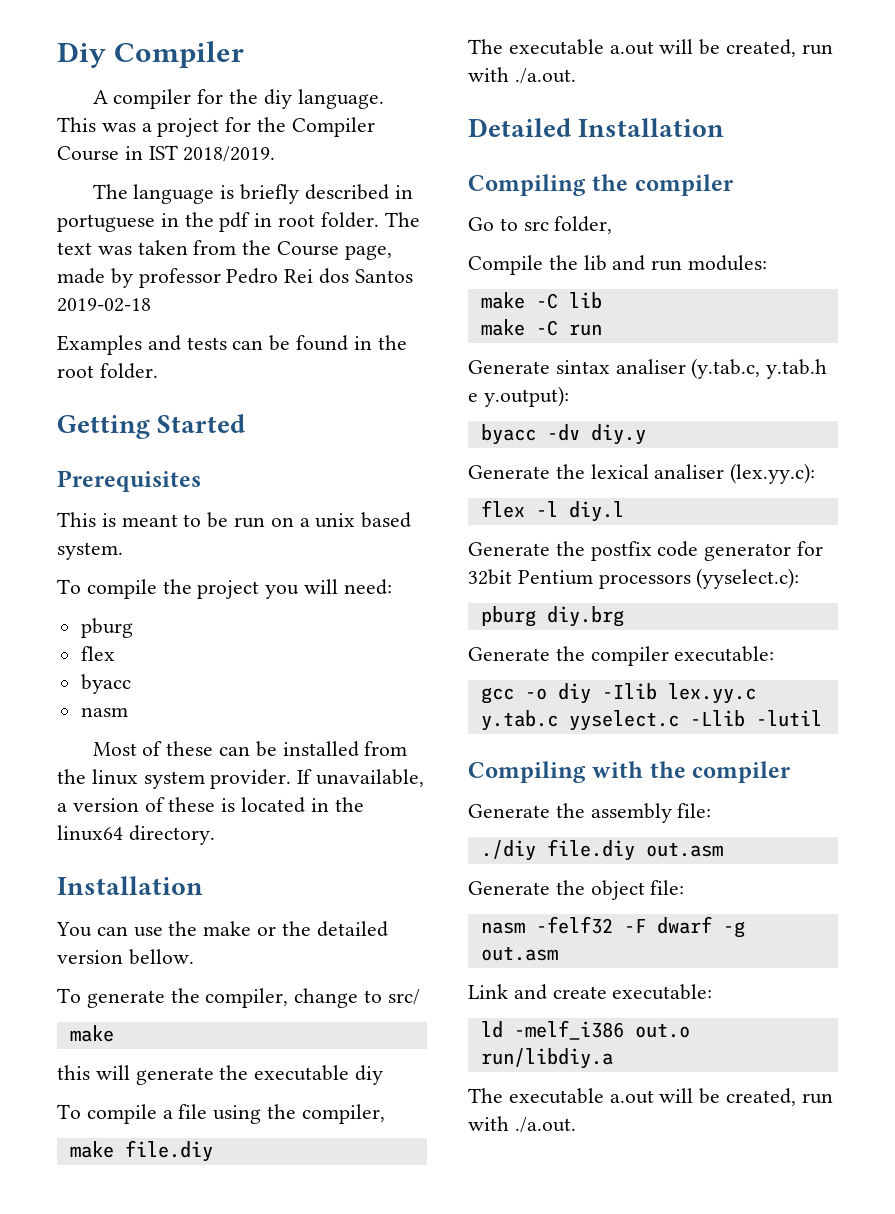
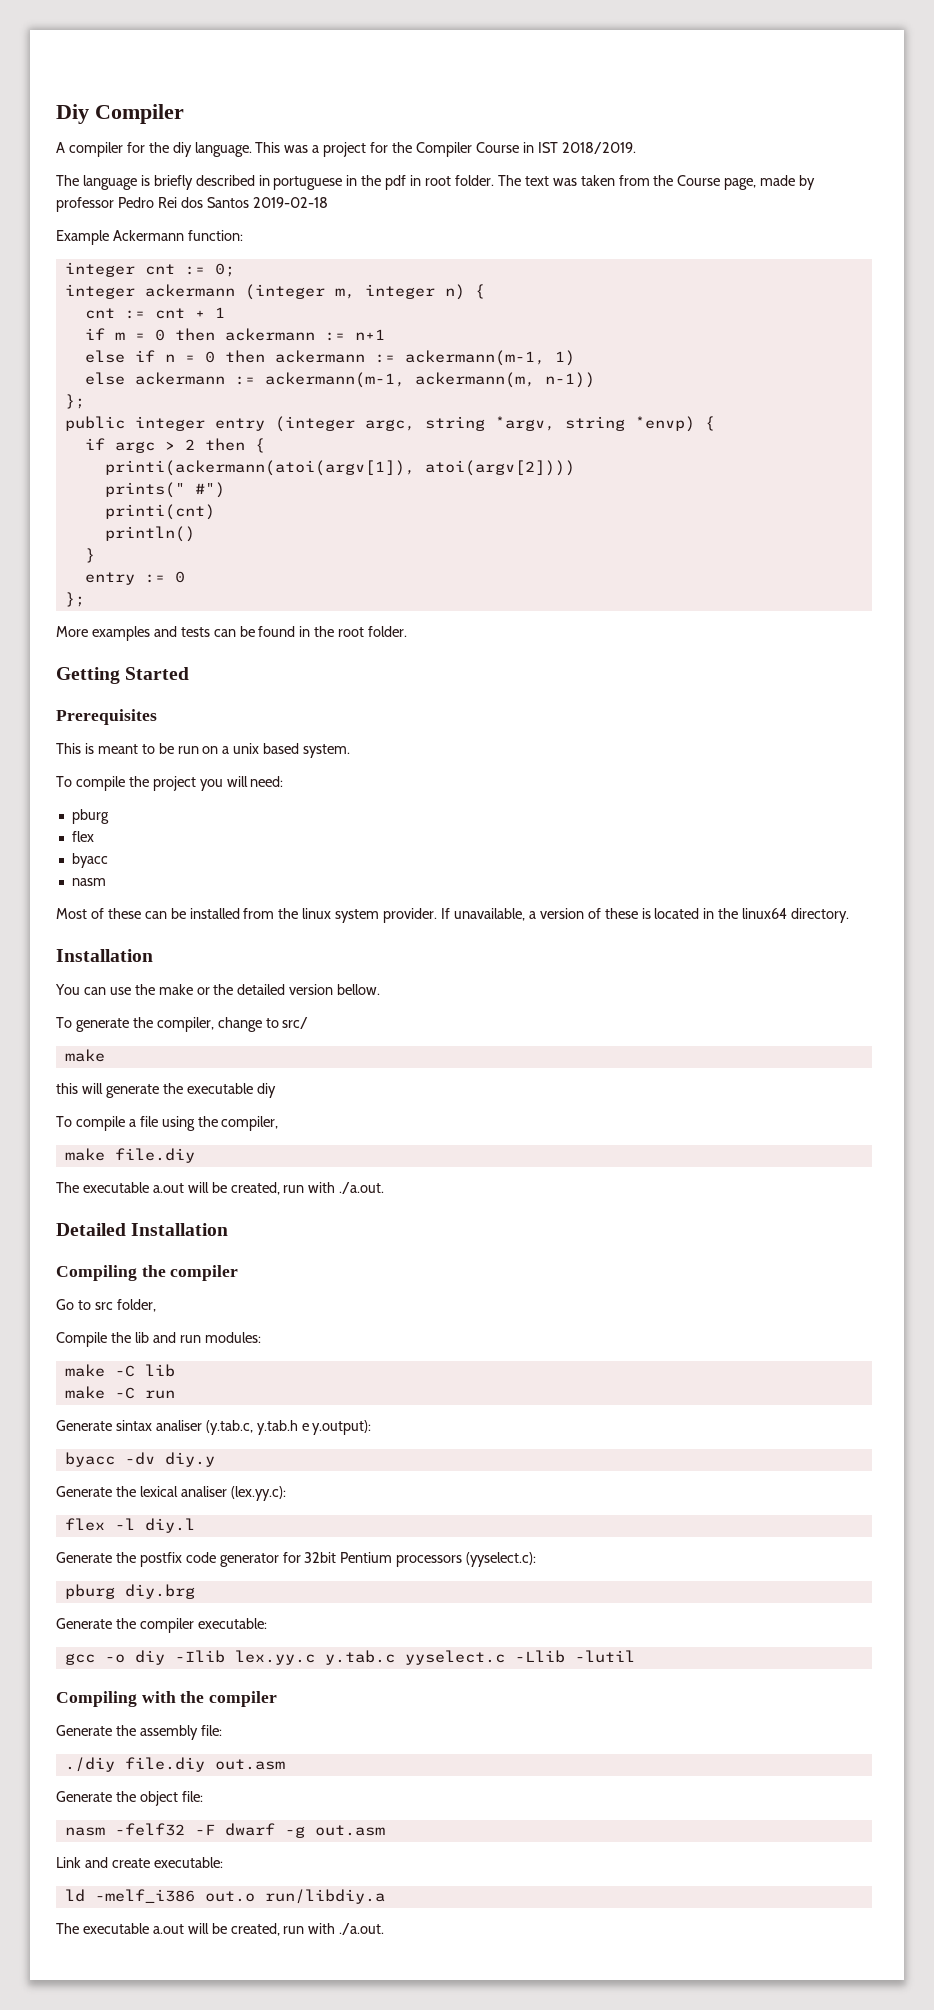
[57,335,142,355] Examples -> [56,230,243,245] [64,262,235,277] [64,284,485,300] [84,307,225,319] [84,328,385,341] [84,350,575,366] [84,372,595,388] [64,394,85,409] [64,416,715,432] [84,438,265,453] [104,460,575,476] [104,482,225,498] [104,504,215,520] [104,526,195,542] [84,548,95,563] [84,571,185,585] [64,592,85,607] [56,626,150,641] Example Ackermann function: // integer cnt := 0; // integer ackermann (integer m, integer n) { // cnt := cnt + 1 // if m = 0 then ackermann := n+1 // else if n = 0 then ackermann := ackermann(m-1, 1) // else ackermann := ackermann(m-1, ackermann(m, n-1)) // }; // public integer entry (integer argc, string *argv, string *envp) { // if argc > 2 then { // printi(ackermann(atoi(argv[1]), atoi(argv[2]))) // prints(" #") // printi(cnt) // println() // } // entry := 0 // }; // More examples

